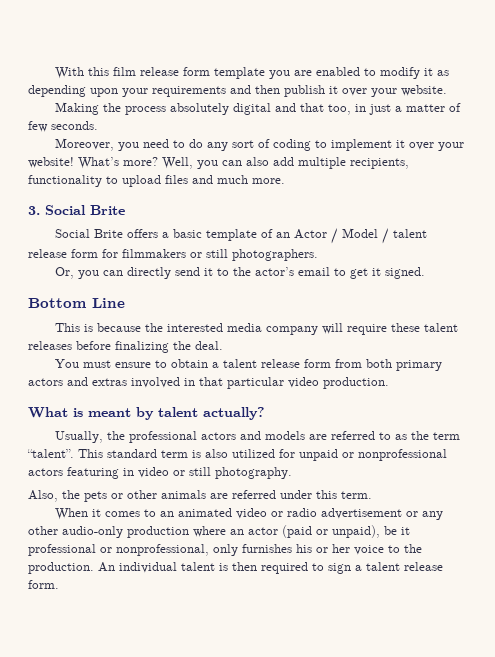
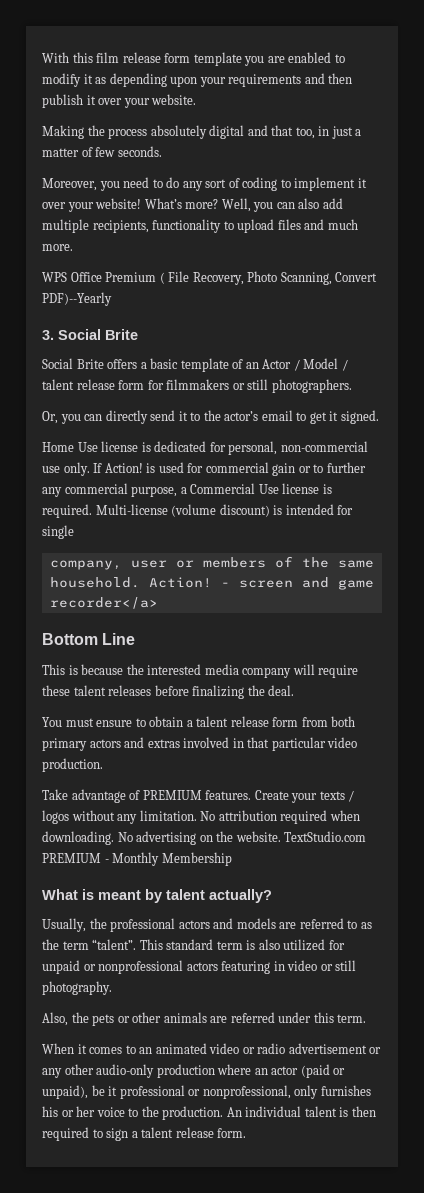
(285, 181) none -> [42,271,378,285] [42,292,112,306] // WPS Office Premium ( File Recovery, Photo Scanning, Convert PDF)--Yearly
(425, 273) none -> [42,441,368,455] [42,462,366,476] [42,483,332,497] [42,504,354,518] [42,525,74,539] [49,556,374,570] [49,577,374,590] [49,597,158,609] // Home Use license is dedicated for personal, non-commercial use only. If Action! is used for commercial gain or to further any commercial purpose, a Commercial Use license is required. Multi-license (volume discount) is intended for single // company, user or members of the same household. Action! - screen and game recorder</a>
(389, 383) none -> [42,789,355,803] [42,810,360,824] [42,831,367,845] [42,852,232,866] // Take advantage of PREMIUM features. Create your texts / logos without any limitation. No attribution required when downloading. No advertising on the website. TextStudio.com PREMIUM - Monthly Membership

